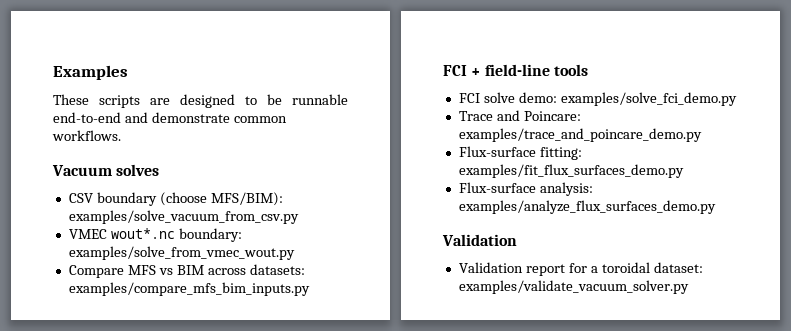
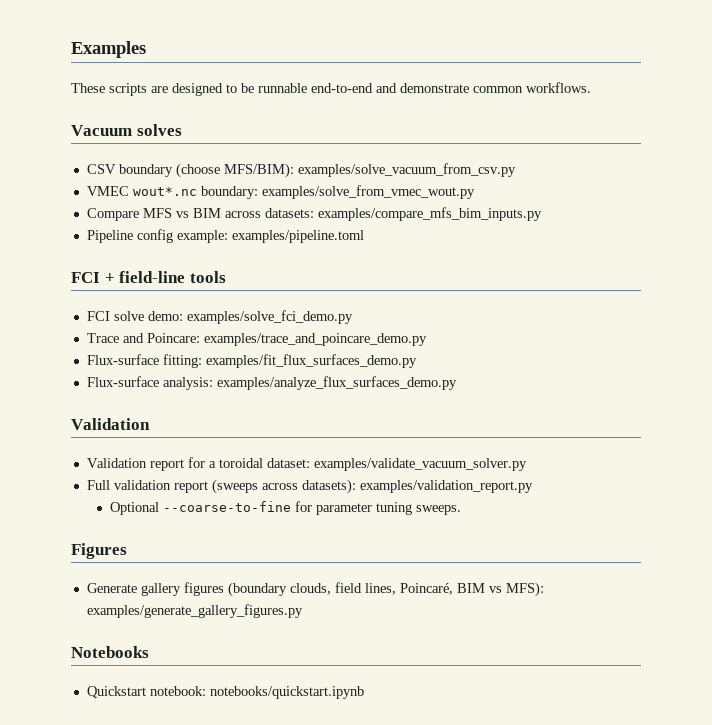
(310, 289) none -> [86,229,364,243] // Pipeline config example: examples/pipeline.toml
(689, 287) none -> [86,479,533,494] [110,501,462,515] [71,543,127,559] [86,582,544,597] [86,604,303,618] [71,646,149,658] [86,686,364,699] // Full validation report (sweeps across datasets): examples/validation_report.py // Optional --coarse-to-fine for parameter tuning sweeps. // Figures // Generate gallery figures (boundary clouds, field lines, Poincaré, BIM vs MFS): examples/generate_gallery_figures.py // Notebooks // Quickstart notebook: notebooks/quickstart.ipynb

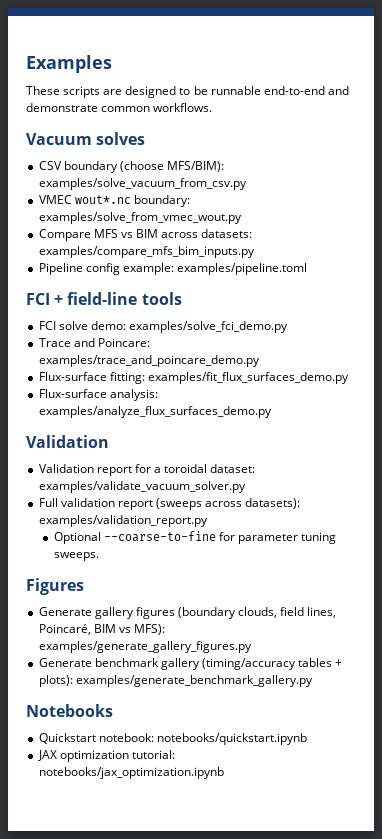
(303, 611) none -> [38,658,343,670] [38,675,313,687] // Generate benchmark gallery (timing/accuracy tables + plots): examples/generate_benchmark_gallery.py
(364, 692) none -> [37,750,175,762] [38,767,224,779] // JAX optimization tutorial: notebooks/jax_optimization.ipynb

